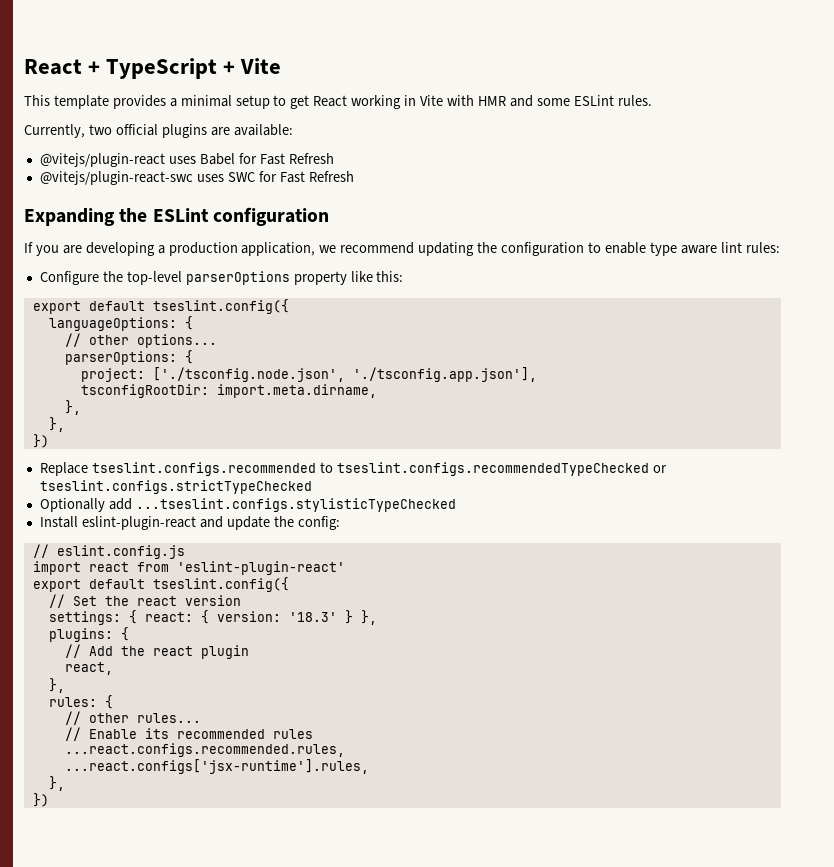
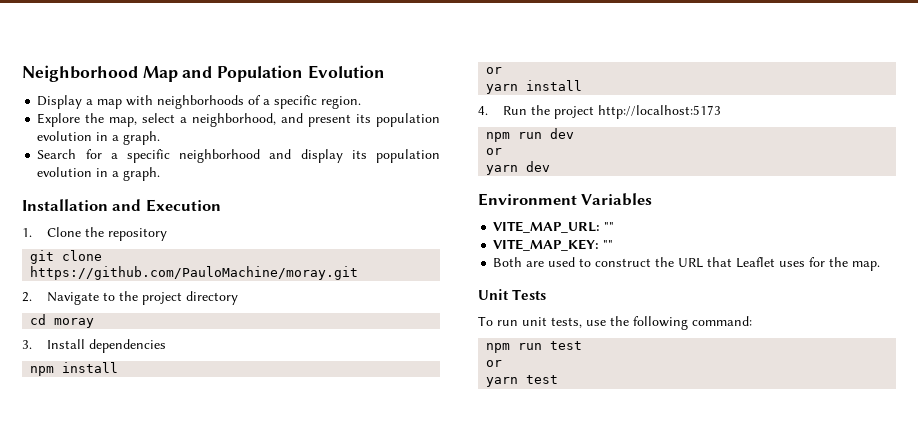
[24,58,282,79] [24,95,652,109] [24,124,293,138] [39,153,334,167] [39,171,354,185] [24,207,329,226] [24,242,780,256] [39,271,404,285] [32,299,289,314] [48,316,193,331] [64,333,217,348] [64,350,193,365] [80,367,537,382] [80,384,377,398] [64,400,81,415] [48,417,65,432] [32,434,49,448] [39,462,667,476] [39,480,312,494] [39,498,456,512] [39,516,340,530] [32,544,185,559] [32,561,345,575] [32,577,289,592] [48,594,241,608] [48,610,377,625] [48,627,129,642] [64,644,249,659] [64,662,113,675] [48,678,65,693] [48,695,113,709] [64,711,201,725] [64,727,313,741] [64,743,345,757] [64,759,369,774] [48,776,65,791] [32,793,49,807] React + TypeScript + Vite // This template provides a minimal setup to get React working in Vite with HMR and some ESLint rules. // Currently, two official plugins are available: // @vitejs/plugin-react uses Babel for Fast Refresh // @vitejs/plugin-react-swc uses SWC for Fast Refresh // Expanding the ESLint configuration // If you are developing a production application, we recommend updating the configuration to enable type aware lint rules: // Configure the top-level parserOptions property like this: // export default tseslint.config({ // languageOptions: { // // other options... // parserOptions: { // project: ['./tsconfig.node.json', './tsconfig.app.json'], // tsconfigRootDir: import.meta.dirname, // }, // }, // }) // Replace tseslint.configs.recommended to tseslint.configs.recommendedTypeChecked or tseslint.configs.strictTypeChecked // Optionally add ...tseslint.configs.stylisticTypeChecked // Install eslint-plugin-react and update the config: // // eslint.config.js // import react from 'eslint-plugin-react' // export default tseslint.config({ // // Set the react version // settings: { react: { version: '18.3' } }, // plugins: { // // Add the react plugin // react, // }, // rules: { // // other rules... // // Enable its recommended rules // ...react.configs.recommended.rules, // ...react.configs['jsx-runtime'].rules, // }, // }) -> [22,65,385,82] [37,95,362,109] [37,113,441,127] [37,131,161,145] [37,149,440,163] [37,167,161,181] [22,199,221,212] [22,227,167,241] [30,250,103,264] [30,266,359,280] [22,291,238,305] [30,314,95,328] [22,339,166,353] [30,362,119,376] [486,67,503,74] [486,80,583,94] [478,105,721,119] [486,128,575,142] [486,148,503,155] [486,161,551,175] [478,193,653,206] [493,221,615,233] [493,239,614,251] [493,257,881,271] [478,289,547,300] [478,316,752,330] [486,341,583,353] [486,360,503,367] [486,375,559,387] Neighborhood Map and Population Evolution // Display a map with neighborhoods of a specific region. // Explore the map, select a neighborhood, and present its population evolution in a graph. // Search for a specific neighborhood and display its population evolution in a graph. // Installation and Execution // 1. Clone the repository // git clone https://github.com/PauloMachine/moray.git // 2. Navigate to the project directory // cd moray // 3. Install dependencies // npm install // or // yarn install // 4. Run the project http://localhost:5173 // npm run dev // or // yarn dev // Environment Variables // VITE_MAP_URL: "" // VITE_MAP_KEY: "" // Both are used to construct the URL that Leaflet uses for the map. // Unit Tests // To run unit tests, use the following command: // npm run test // or // yarn test

